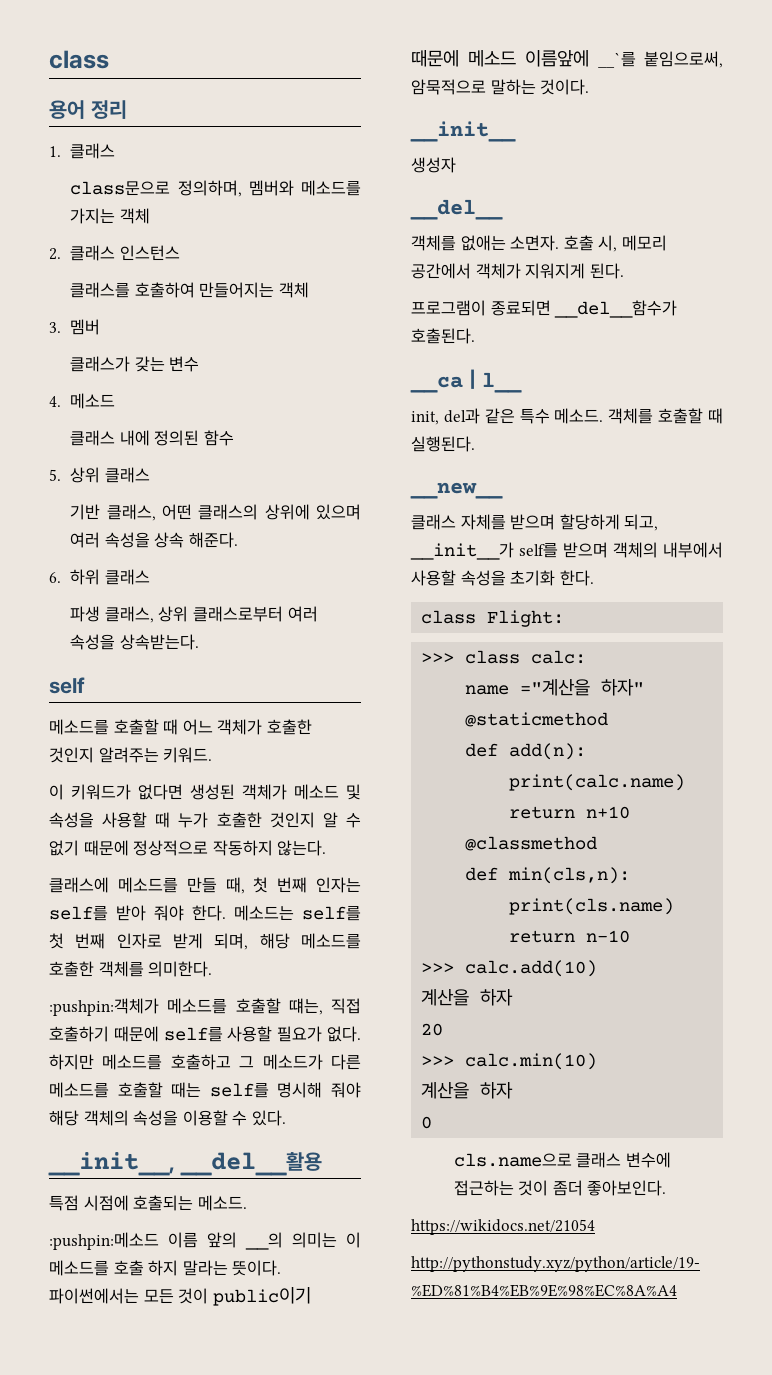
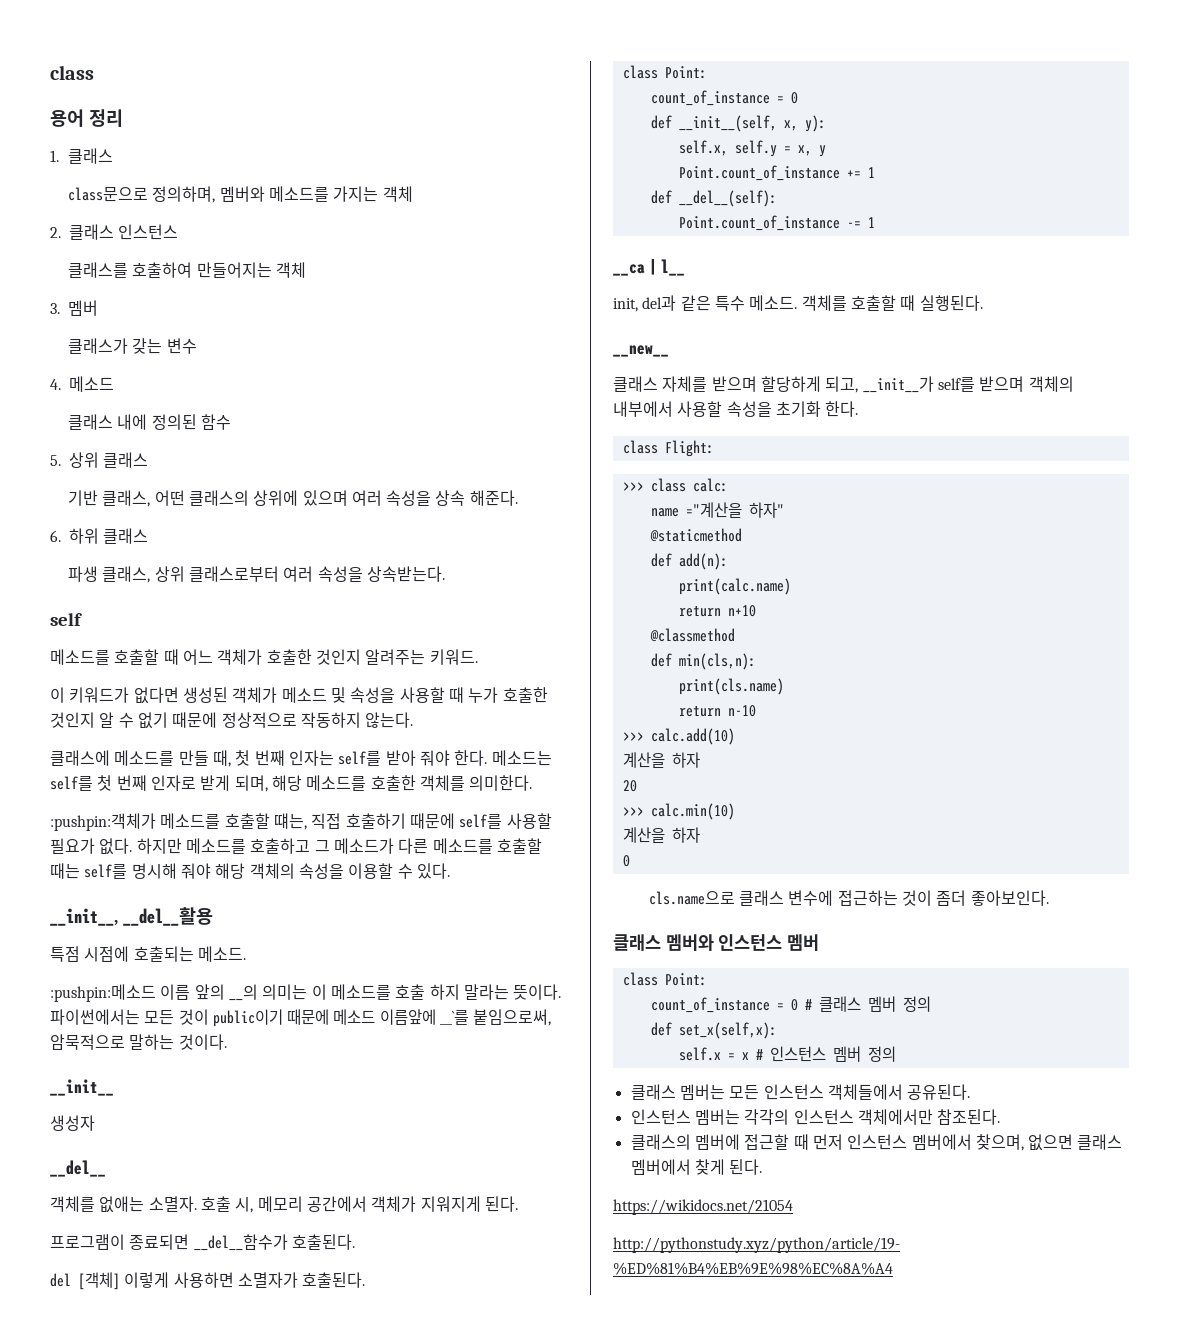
[510,235,560,251] 소면자. -> [148,1196,197,1212] 소멸자.
(475, 336) none -> [50,1272,366,1290] [622,65,707,79] [650,90,798,106] [650,115,826,132] [678,140,826,157] [678,165,875,181] [650,190,777,207] [678,215,875,231] // del [객체] 이렇게 사용하면 소멸자가 호출된다. // class Point: // count_of_instance = 0 // def __init__(self, x, y): // self.x, self.y = x, y // Point.count_of_instance += 1 // def __del__(self): // Point.count_of_instance -= 1
(667, 1188) none -> [613,934,820,951] [622,972,707,986] [650,996,931,1013] [650,1022,777,1039] [678,1046,896,1062] [630,1084,971,1100] [630,1109,1001,1125] [630,1134,1123,1151] [630,1159,763,1175] // 클래스 멤버와 인스턴스 멤버 // class Point: // count_of_instance = 0 # 클래스 멤버 정의 // def set_x(self,x): // self.x = x # 인스턴스 멤버 정의 // 클래스 멤버는 모든 인스턴스 객체들에서 공유된다. // 인스턴스 멤버는 각각의 인스턴스 객체에서만 참조된다. // 클래스의 멤버에 접근할 때 먼저 인스턴스 멤버에서 찾으며, 없으면 클래스 멤버에서 찾게 된다.

